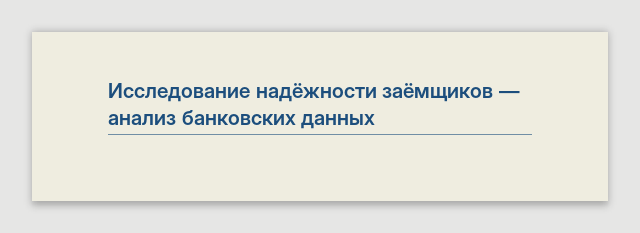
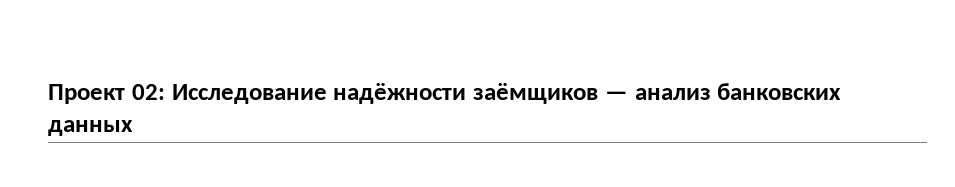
(108, 92) none -> [48,84,165,104] Проект 02:

